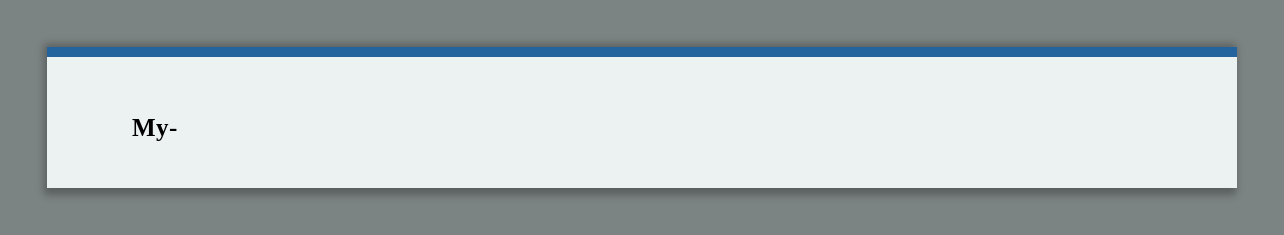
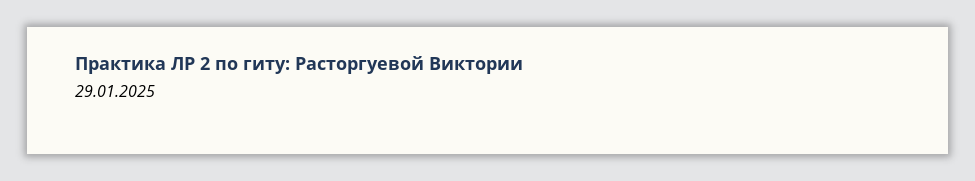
[132,119,177,141] My- -> [75,56,523,74] [75,85,155,97] Практика ЛР 2 по гиту: Расторгуевой Виктории // 29.01.2025

